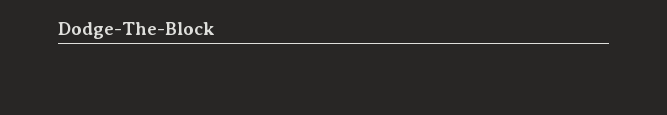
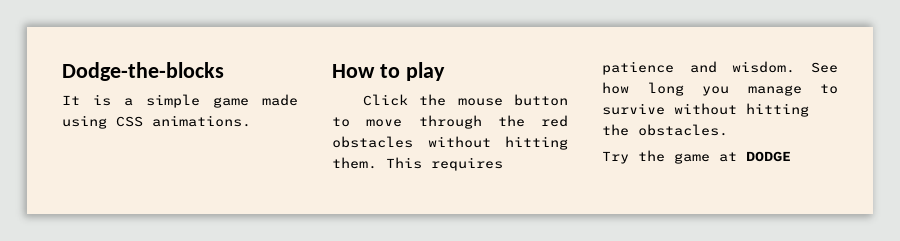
[58,22,215,39] Dodge-The-Block -> [62,62,224,81] [62,94,298,108] [62,115,251,129] [332,62,445,81] [363,94,568,106] [332,115,568,129] [332,136,568,150] [332,157,503,171] [602,61,838,75] [602,82,838,96] [602,103,809,117] [602,124,728,136] [602,150,791,164] Dodge-the-blocks // It is a simple game made using CSS animations. // How to play // Click the mouse button to move through the red obstacles without hitting them. This requires patience and wisdom. See how long you manage to survive without hitting the obstacles. // Try the game at DODGE

